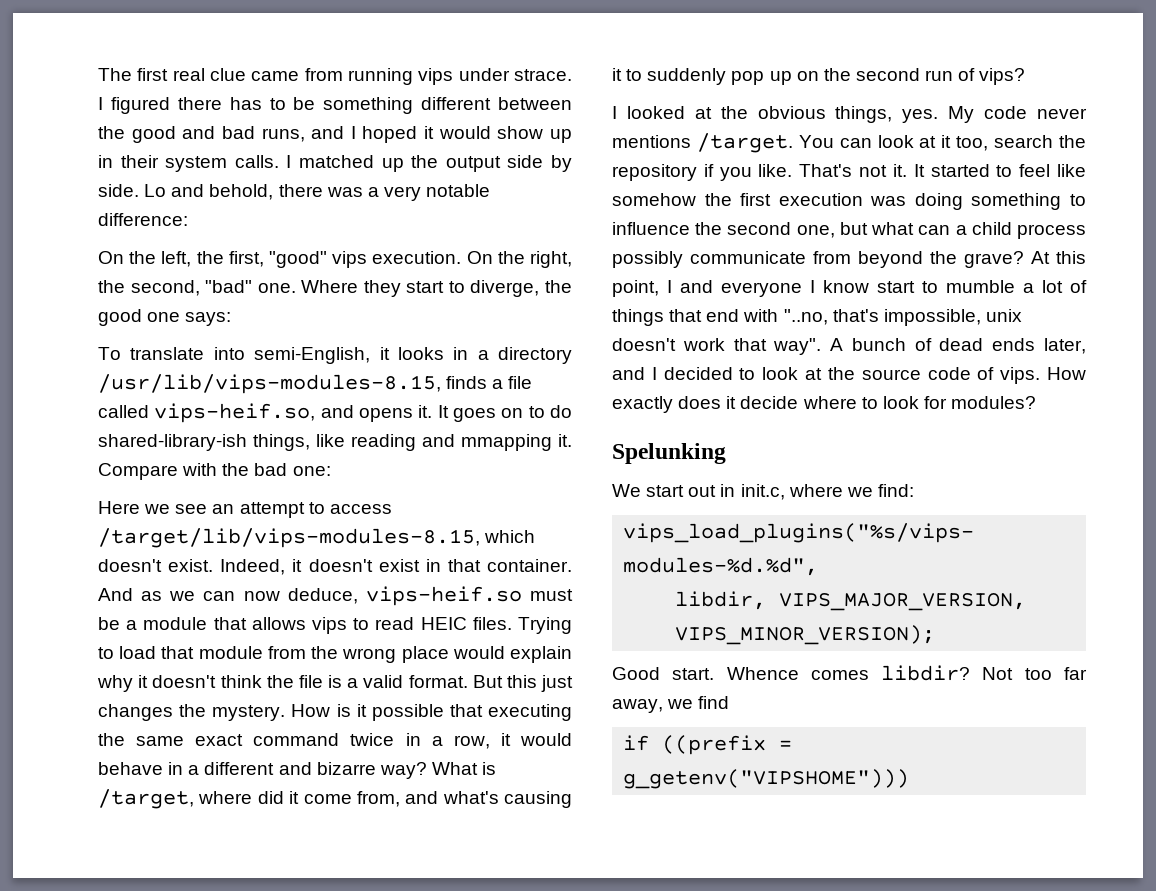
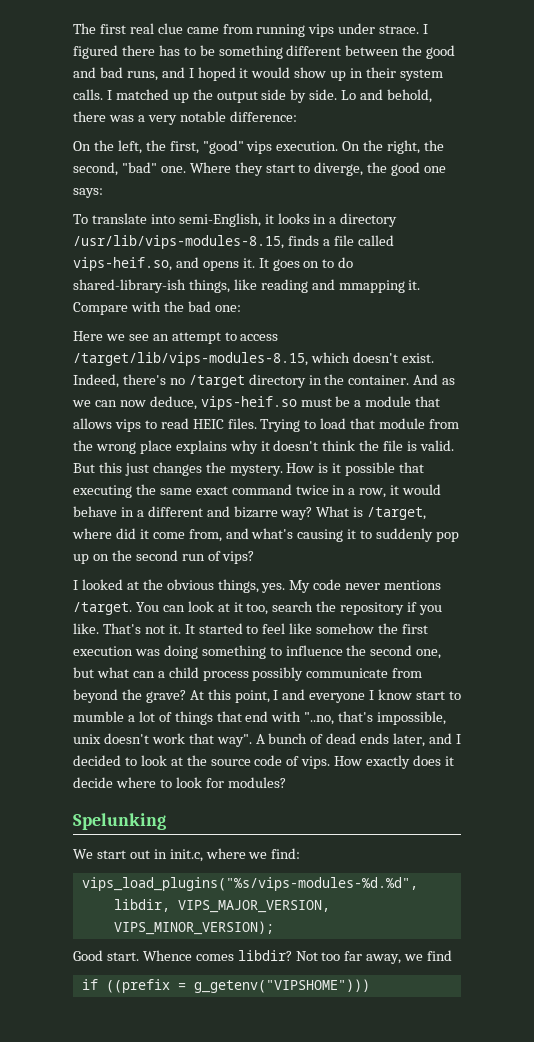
[292,559,481,572] it doesn't exist in that -> [122,374,345,388] there's no /target directory in the
[452,646,572,663] would explain -> [175,440,227,454] explains
[347,675,468,688] a valid format. -> [420,440,455,451] valid.

